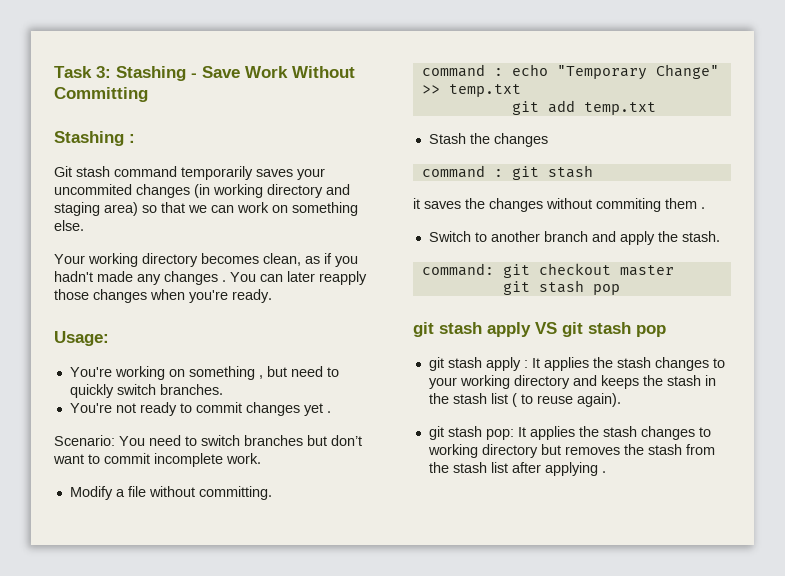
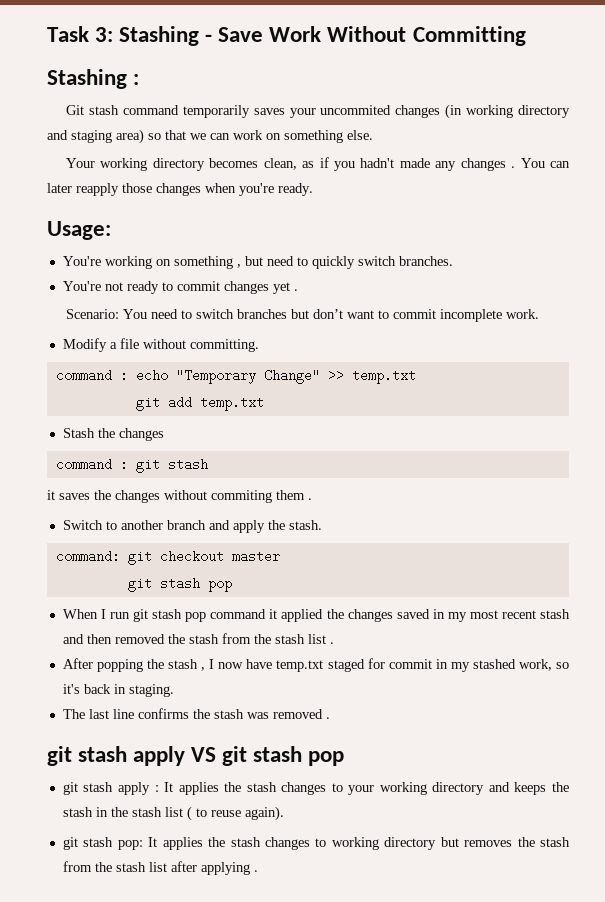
(620, 289) none -> [62,609,571,622] [62,633,334,644] [62,658,570,672] [62,684,174,697] [62,708,330,719] // When I run git stash pop command it applied the changes saved in my most recent stash and then removed the stash from the stash list . // After popping the stash , I now have temp.txt staged for commit in my stashed work, so it's back in staging. // The last line confirms the stash was removed .

